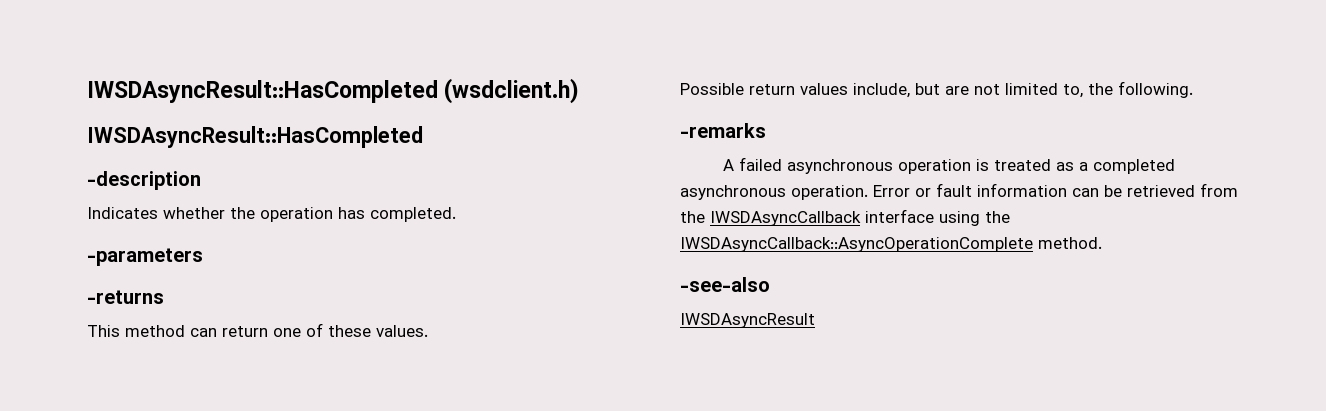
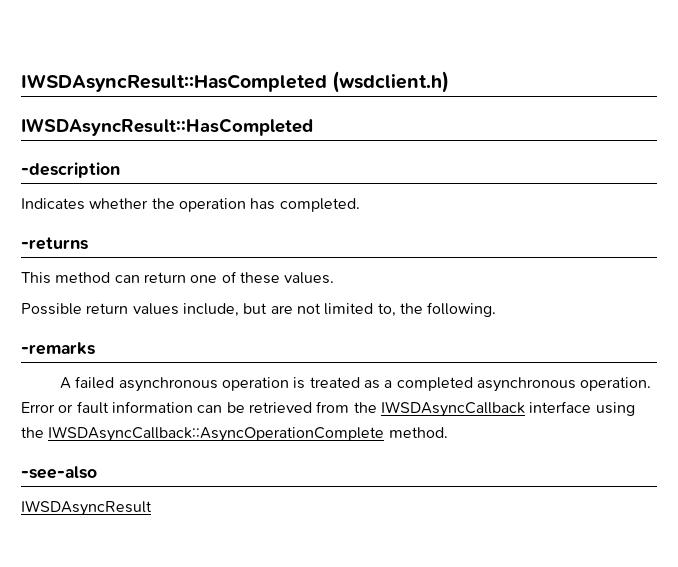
[87,248,203,266] // -parameters -> (360, 205) none

